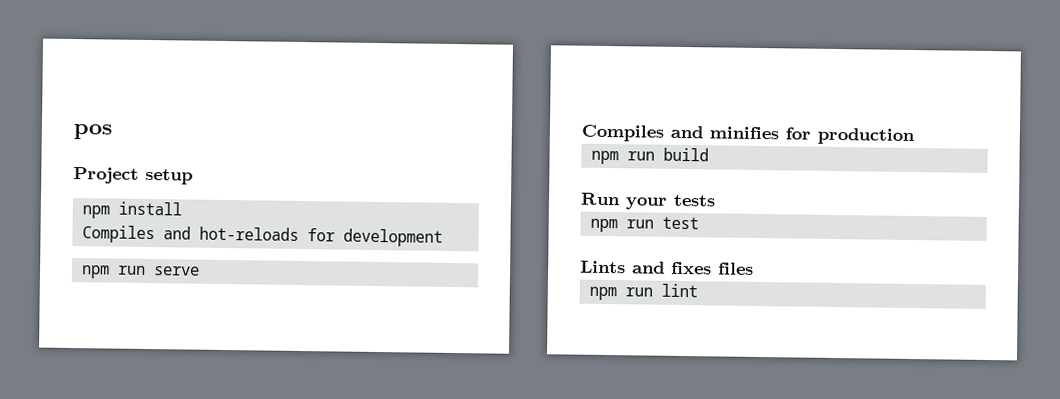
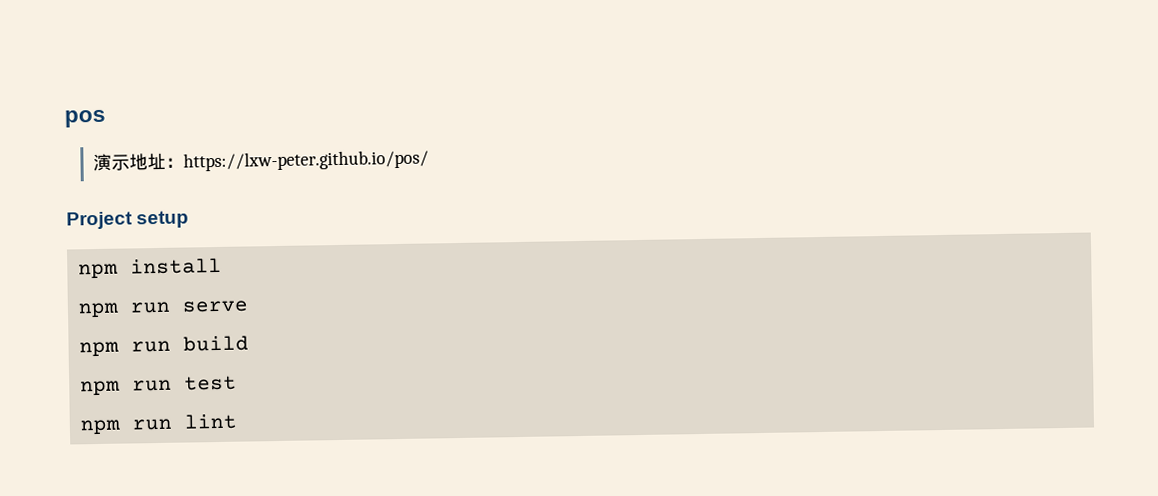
(112, 132) none -> [92,149,429,172] // 演示地址：https://lxw-peter.github.io/pos/
[81,225,443,247] [80,265,200,279] [581,124,915,146] Compiles and hot-reloads for development // npm run serve // Compiles and minifies for production -> [77,300,249,318] npm run serve
[580,192,716,210] // Run your tests -> (249, 343) none
[580,260,754,275] // Lints and fixes files -> (237, 383) none

